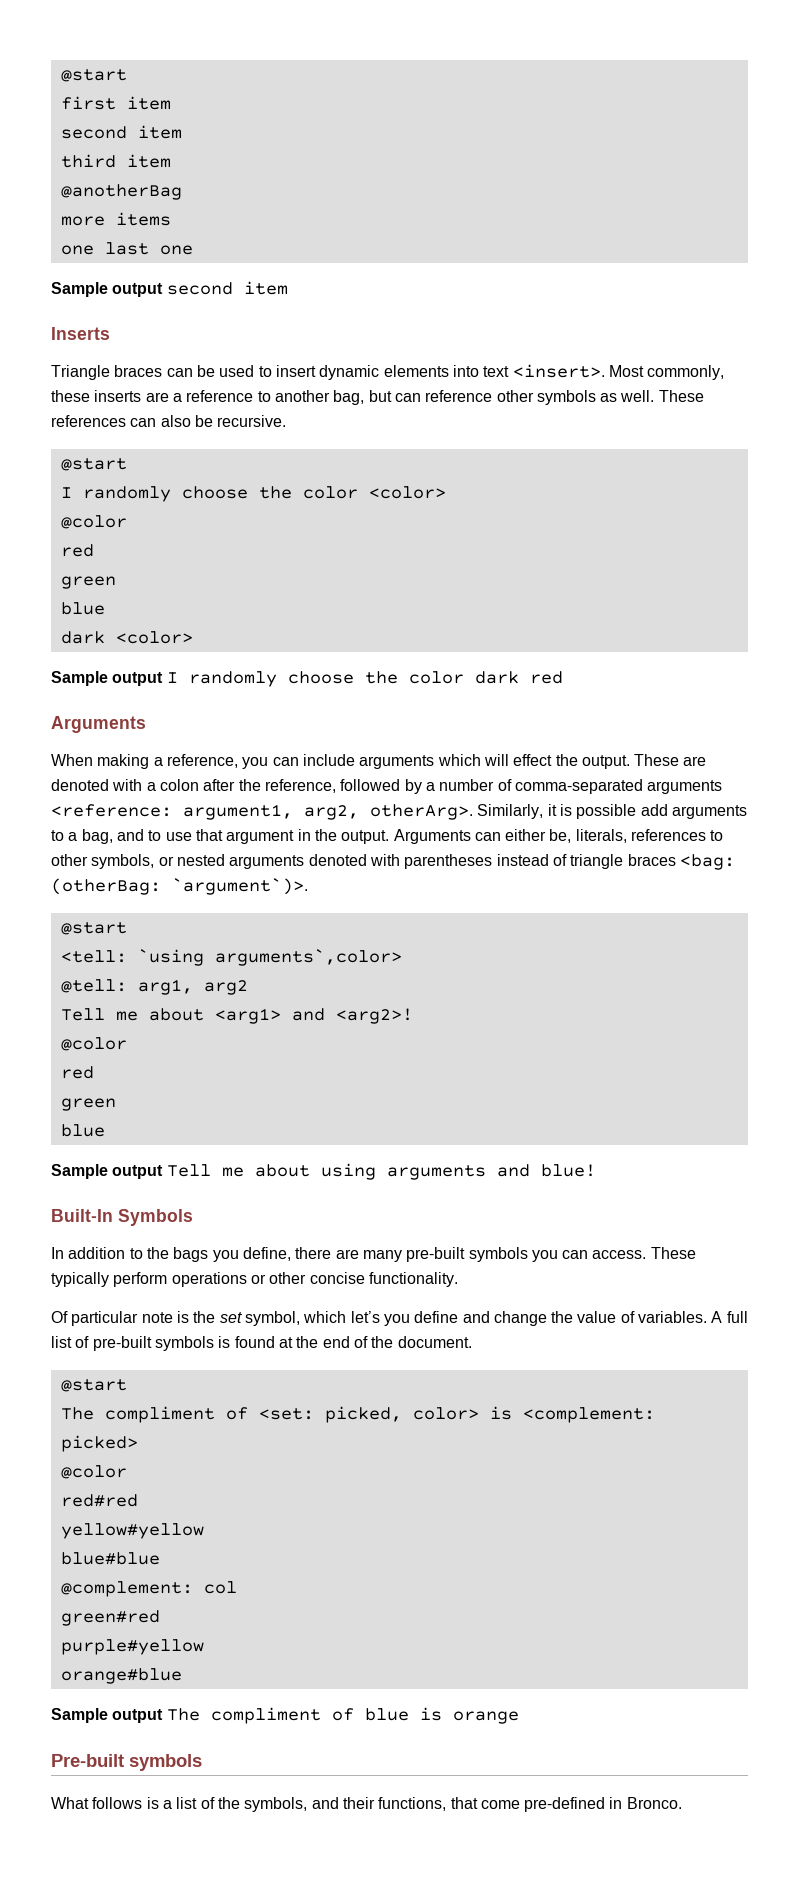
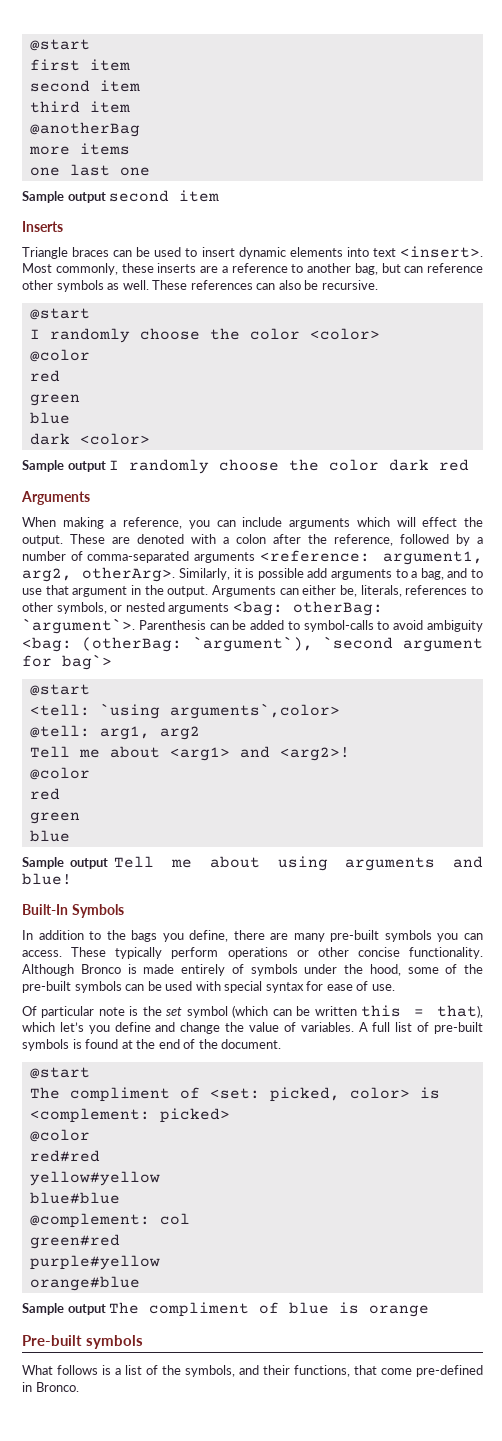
[308,854,735,870] [51,878,308,895] denoted with parentheses instead of triangle braces <bag: (otherBag: `argument`)>. -> [232,601,383,616] [22,618,483,634] [22,636,483,652] [22,654,112,670] <bag: otherBag: `argument`>. Parenthesis can be added to symbol-calls to avoid ambiguity <bag: (otherBag: `argument`), `second argument for bag`>
(458, 1279) none -> [22,964,483,976] [22,981,395,993] Although Bronco is made entirely of symbols under the hood, some of the pre-built symbols can be used with special syntax for ease of use.
[244,1311,300,1326] symbol, -> [186,1005,484,1018] symbol (which can be written this = that),

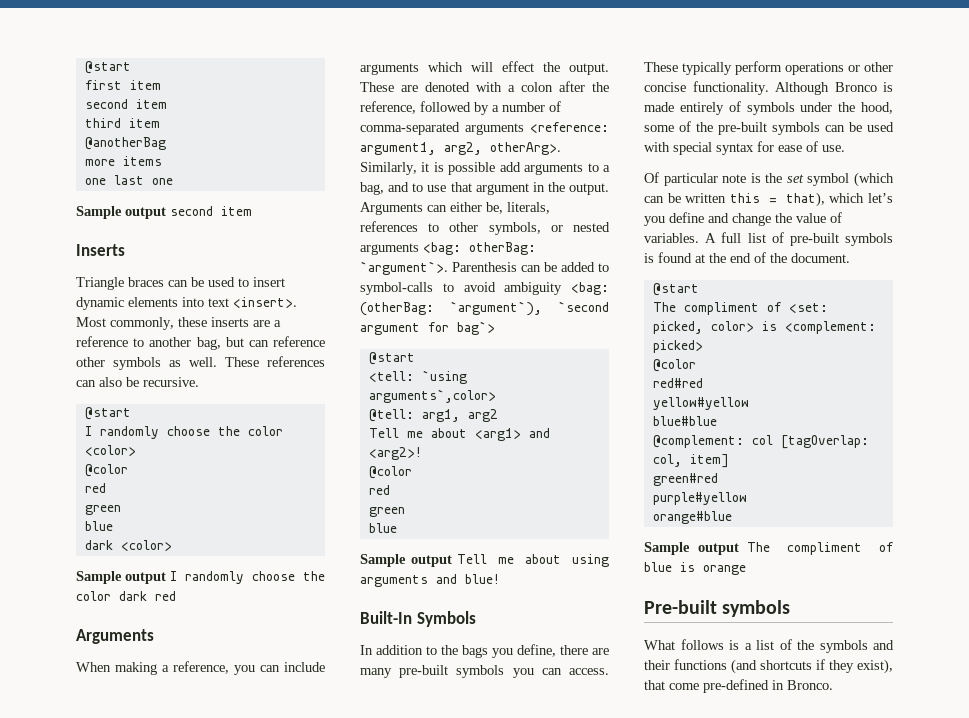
(190, 1219) none -> [780,435,869,449] [652,454,729,468] [tagOverlap: col, item]
[185,1365,235,1377] symbols, -> [819,640,868,653] symbols
[294,1365,350,1377] functions, -> [674,659,893,674] functions (and shortcuts if they exist),

